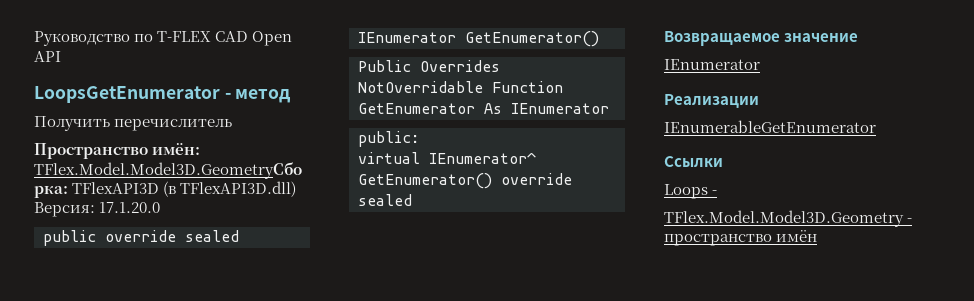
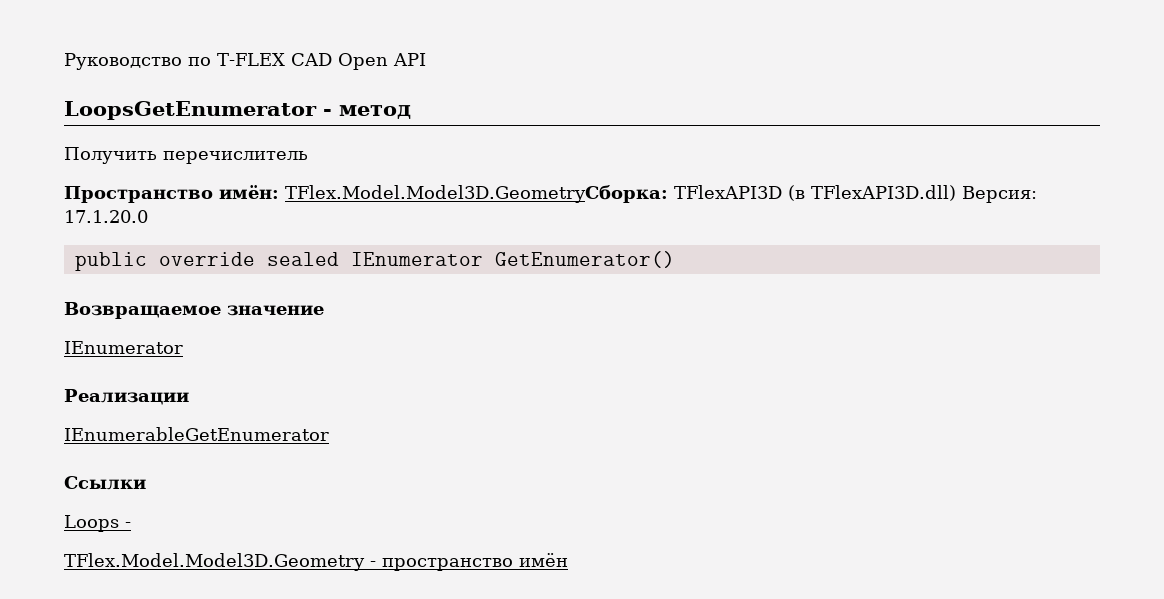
[358,60,500,72] [358,81,563,93] [358,103,609,114] [358,131,419,147] [358,152,536,164] [358,173,572,189] [358,194,412,206] // Public Overrides NotOverridable Function GetEnumerator As IEnumerator // public: // virtual IEnumerator^ GetEnumerator() override sealed -> (675, 259) none

